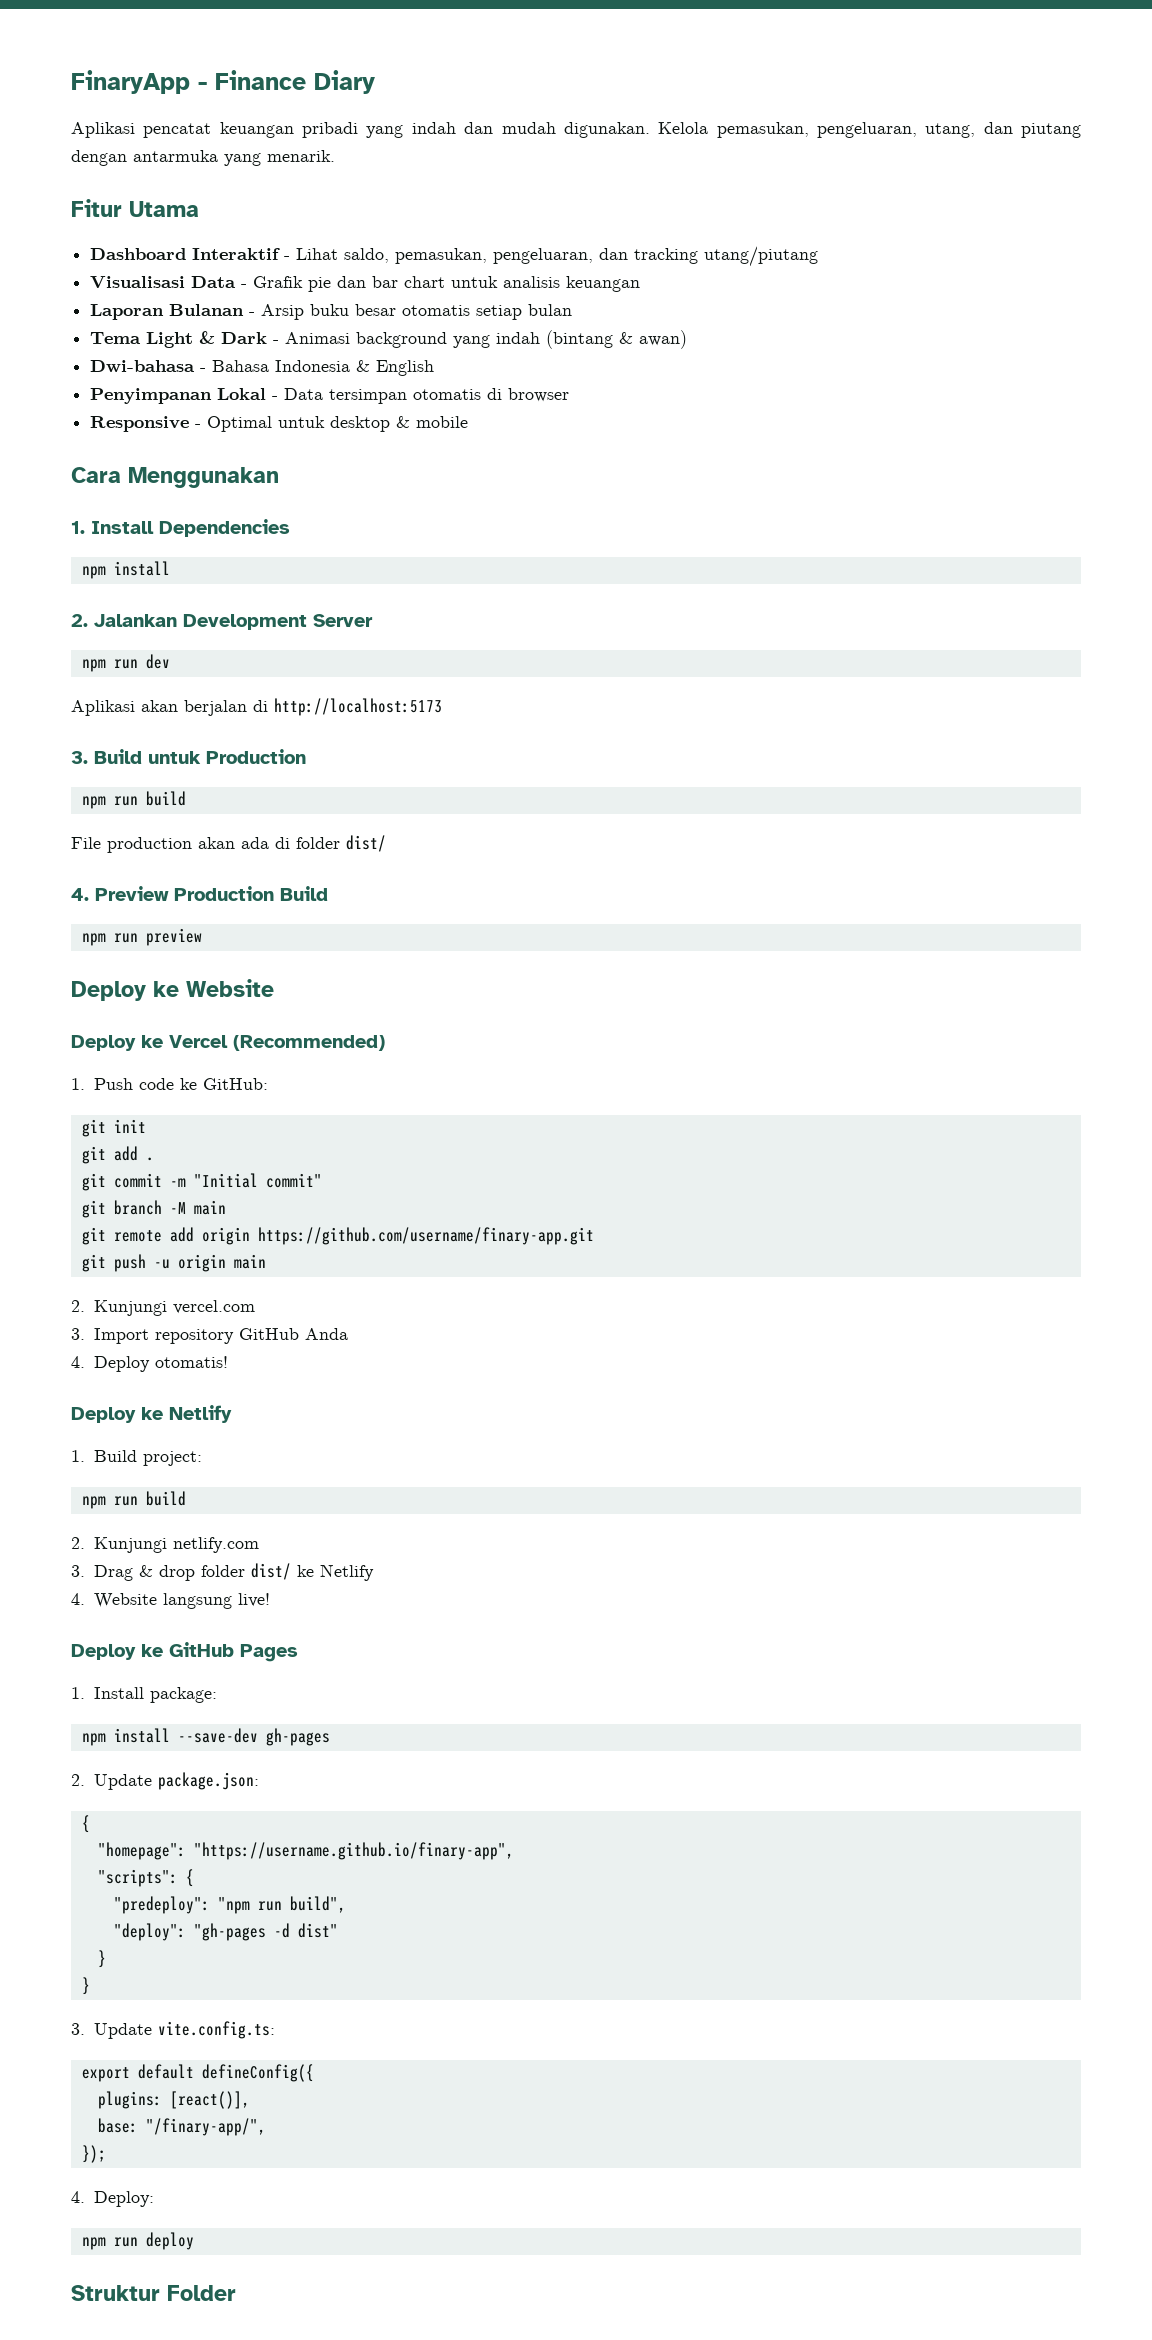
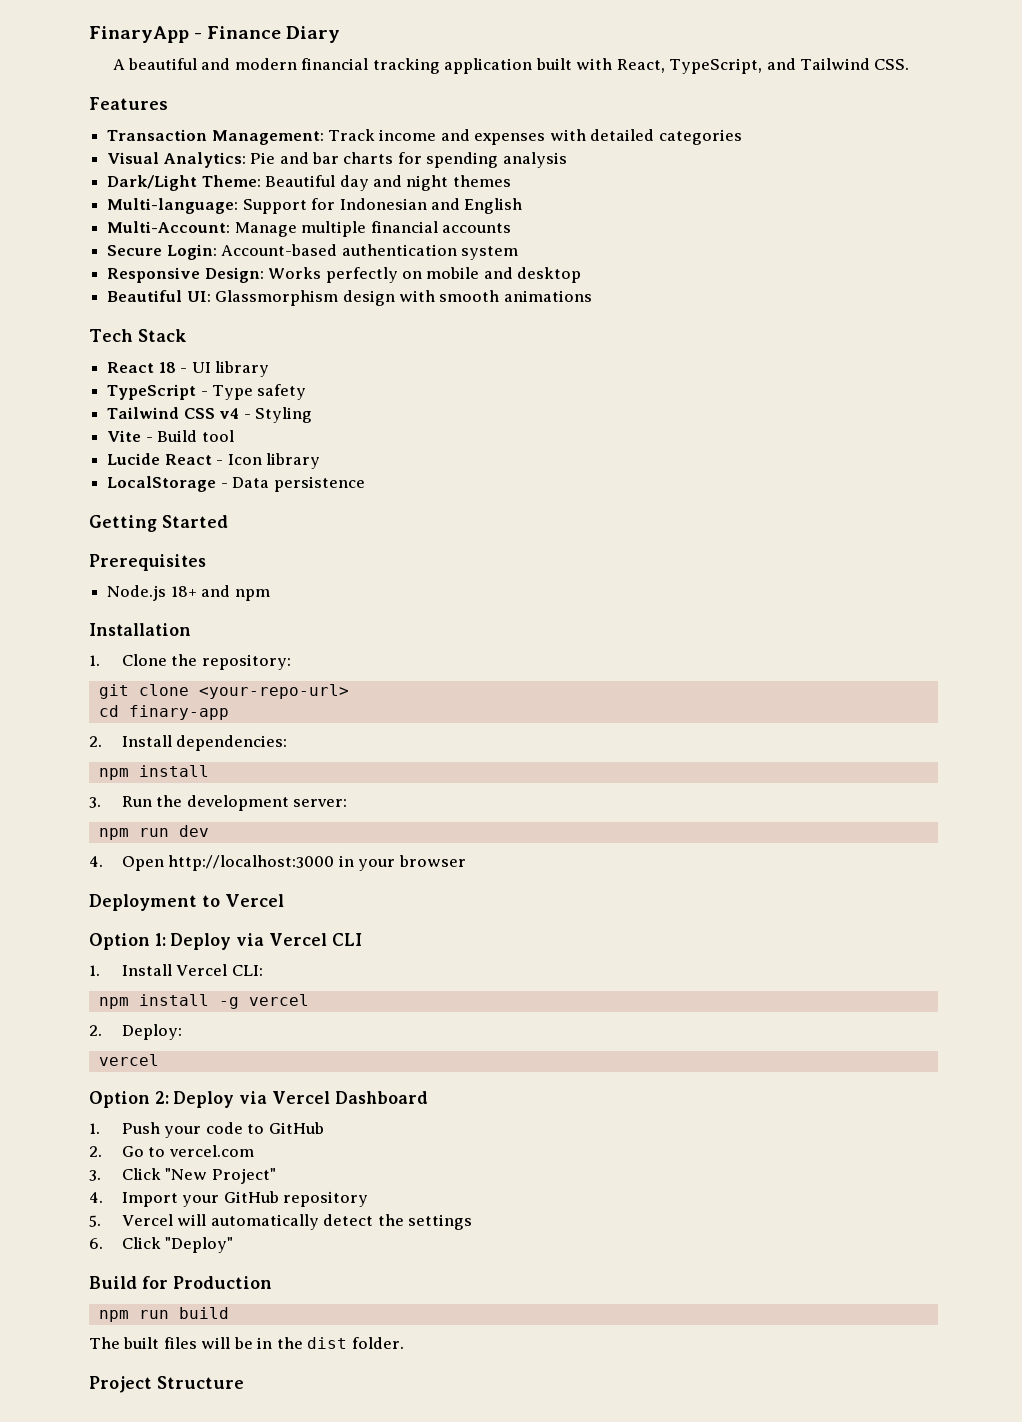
[71,122,1081,138] [71,150,335,166] [71,199,199,217] [90,246,819,267] [90,276,641,292] [90,304,573,320] [90,330,688,349] [90,360,435,376] [90,388,570,404] [90,416,469,432] [71,467,279,488] [71,519,290,537] [81,561,170,579] [71,614,373,630] [81,654,170,672] [71,698,442,716] [71,749,306,764] [81,791,186,809] [71,835,386,853] [71,886,328,901] [81,928,202,946] [71,979,274,1001] [71,1035,385,1051] [71,1078,268,1090] [81,1119,146,1137] [81,1146,154,1164] [81,1173,322,1191] [81,1200,226,1218] [81,1227,594,1245] [81,1254,266,1272] [71,1300,255,1316] [71,1328,348,1344] [71,1356,228,1372] [71,1405,232,1423] [71,1450,202,1466] [81,1491,186,1509] [71,1537,259,1553] [71,1563,374,1581] [71,1593,270,1609] [71,1642,298,1662] [71,1687,217,1703] [81,1728,330,1746] [71,1772,259,1790] [81,1815,90,1833] [97,1842,514,1860] [97,1869,194,1887] [113,1896,346,1914] [113,1923,338,1941] [97,1950,106,1968] [81,1977,90,1995] [71,2021,275,2039] [81,2064,314,2082] [97,2091,250,2109] [97,2118,266,2136] [81,2145,106,2163] [71,2191,154,2207] [81,2232,194,2250] [71,2285,236,2301] Aplikasi pencatat keuangan pribadi yang indah dan mudah digunakan. Kelola pemasukan, pengeluaran, utang, dan piutang dengan antarmuka yang menarik. // Fitur Utama // Dashboard Interaktif - Lihat saldo, pemasukan, pengeluaran, dan tracking utang/piutang // Visualisasi Data - Grafik pie dan bar chart untuk analisis keuangan // Laporan Bulanan - Arsip buku besar otomatis setiap bulan // Tema Light & Dark - Animasi background yang indah (bintang & awan) // Dwi-bahasa - Bahasa Indonesia & English // Penyimpanan Lokal - Data tersimpan otomatis di browser // Responsive - Optimal untuk desktop & mobile // Cara Menggunakan // 1. Install Dependencies // npm install // 2. Jalankan Development Server // npm run dev // Aplikasi akan berjalan di http://localhost:5173 // 3. Build untuk Production // npm run build // File production akan ada di folder dist/ // 4. Preview Production Build // npm run preview // Deploy ke Website // Deploy ke Vercel (Recommended) // 1. Push code ke GitHub: // git init // git add . // git commit -m "Initial commit" // git branch -M main // git remote add origin https://github.com/username/finary-app.git // git push -u origin main // 2. Kunjungi vercel.com // 3. Import repository GitHub Anda // 4. Deploy otomatis! // Deploy ke Netlify // 1. Build project: // npm run build // 2. Kunjungi netlify.com // 3. Drag & drop folder dist/ ke Netlify // 4. Website langsung live! // Deploy ke GitHub Pages // 1. Install package: // npm install --save-dev gh-pages // 2. Update package.json: // { // "homepage": "https://username.github.io/finary-app", // "scripts": { // "predeploy": "npm run build", // "deploy": "gh-pages -d dist" // } // } // 3. Update vite.config.ts: // export default defineConfig({ // plugins: [react()], // base: "/finary-app/", // }); // 4. Deploy: // npm run deploy // Struktur Folder -> [112,58,910,74] [89,97,168,110] [107,129,742,145] [107,152,567,168] [107,175,511,191] [107,198,523,214] [107,221,511,237] [107,244,518,260] [107,267,582,283] [107,290,592,306] [89,329,186,342] [107,361,269,377] [107,384,307,400] [107,407,312,423] [107,430,234,442] [107,453,320,469] [107,476,365,492] [89,515,228,532] [89,554,206,571] [107,585,270,601] [89,623,191,636] [89,654,291,670] [98,684,349,699] [98,705,229,720] [89,735,288,751] [98,765,209,780] [89,795,348,811] [98,825,209,840] [89,855,466,871] [89,894,284,911] [89,933,362,950] [89,964,263,976] [98,994,309,1009] [89,1024,182,1040] [98,1054,159,1066] [89,1091,428,1108] [89,1122,324,1138] [89,1145,254,1157] [89,1168,276,1184] [89,1191,369,1207] [89,1214,473,1230] [89,1237,234,1253] [89,1276,272,1289] [98,1307,229,1322] [89,1337,404,1349] [89,1376,244,1393] A beautiful and modern financial tracking application built with React, TypeScript, and Tailwind CSS. // Features // Transaction Management: Track income and expenses with detailed categories // Visual Analytics: Pie and bar charts for spending analysis // Dark/Light Theme: Beautiful day and night themes // Multi-language: Support for Indonesian and English // Multi-Account: Manage multiple financial accounts // Secure Login: Account-based authentication system // Responsive Design: Works perfectly on mobile and desktop // Beautiful UI: Glassmorphism design with smooth animations // Tech Stack // React 18 - UI library // TypeScript - Type safety // Tailwind CSS v4 - Styling // Vite - Build tool // Lucide React - Icon library // LocalStorage - Data persistence // Getting Started // Prerequisites // Node.js 18+ and npm // Installation // 1. Clone the repository: // git clone <your-repo-url> // cd finary-app // 2. Install dependencies: // npm install // 3. Run the development server: // npm run dev // 4. Open http://localhost:3000 in your browser // Deployment to Vercel // Option 1: Deploy via Vercel CLI // 1. Install Vercel CLI: // npm install -g vercel // 2. Deploy: // vercel // Option 2: Deploy via Vercel Dashboard // 1. Push your code to GitHub // 2. Go to vercel.com // 3. Click "New Project" // 4. Import your GitHub repository // 5. Vercel will automatically detect the settings // 6. Click "Deploy" // Build for Production // npm run build // The built files will be in the dist folder. // Project Structure

